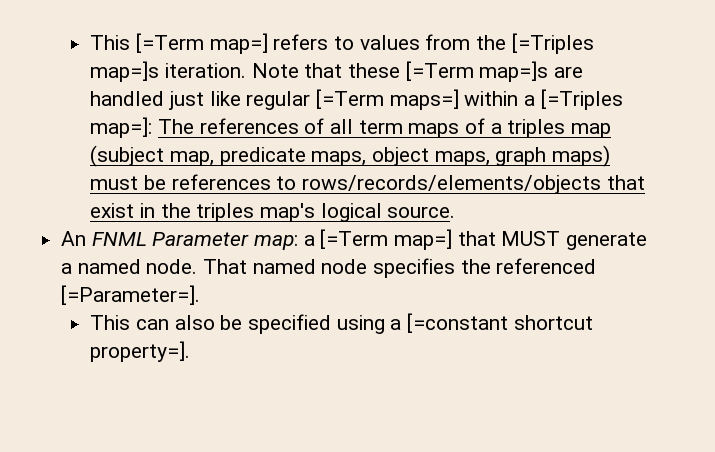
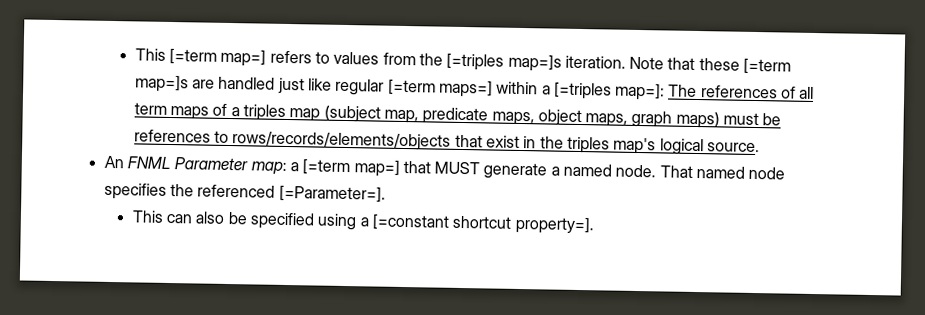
[90,33,204,53] This [=Term -> [134,47,217,65] This [=term
[511,33,594,54] [=Triples -> [446,52,505,71] [=triples
[405,61,474,81] [=Term -> [743,57,792,75] [=term
[315,89,384,109] [=Term -> [387,78,436,96] [=term
[540,89,623,110] [=Triples -> [553,81,612,100] [=triples
[320,229,389,249] [=Term -> [302,158,351,176] [=term

